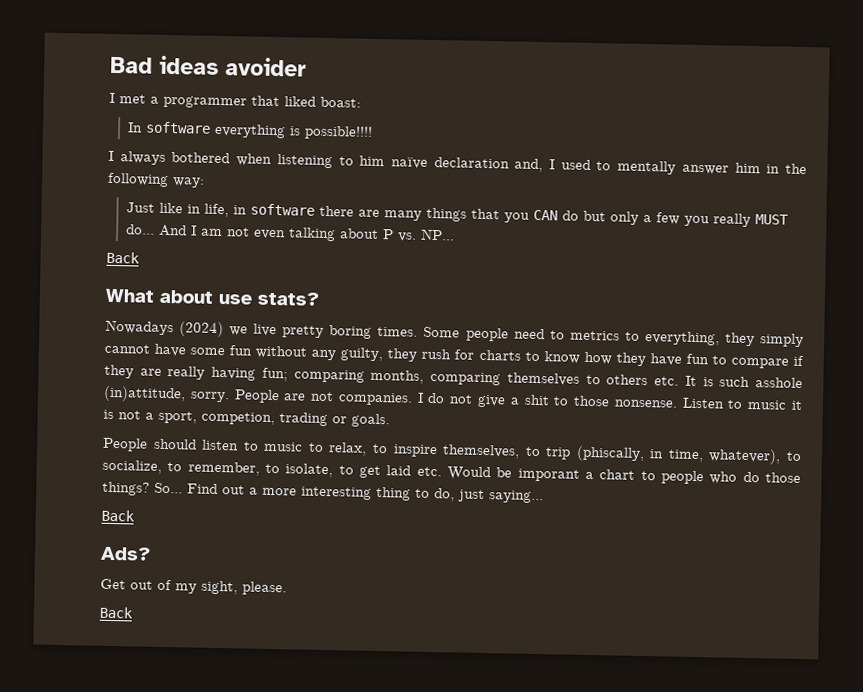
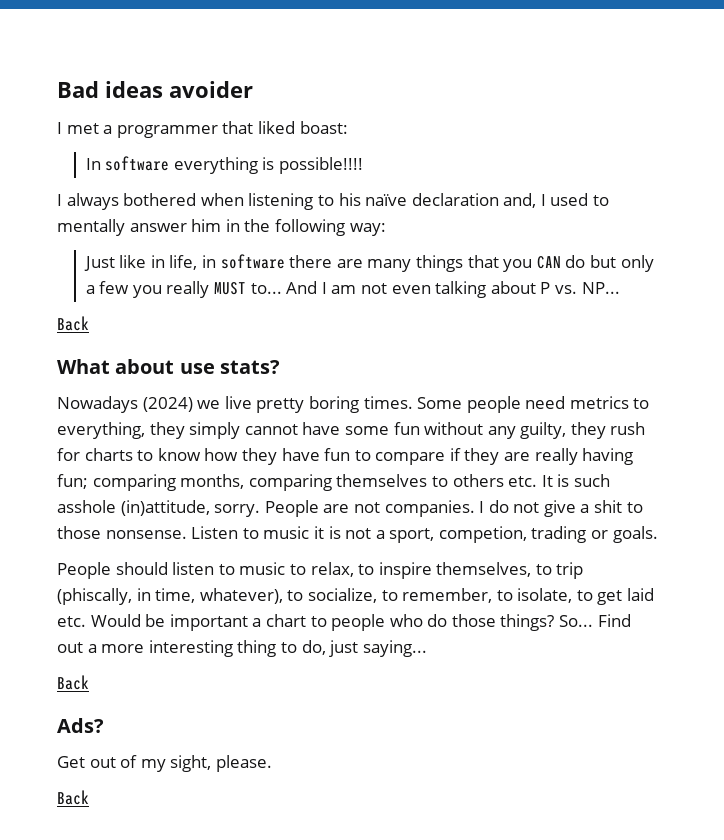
[359,155,386,167] him -> [338,193,361,206] his
[126,224,156,235] do... -> [250,283,282,294] to...
[549,330,565,340] to -> (566, 402) none
[517,468,580,482] imporant -> [169,614,248,631] important

